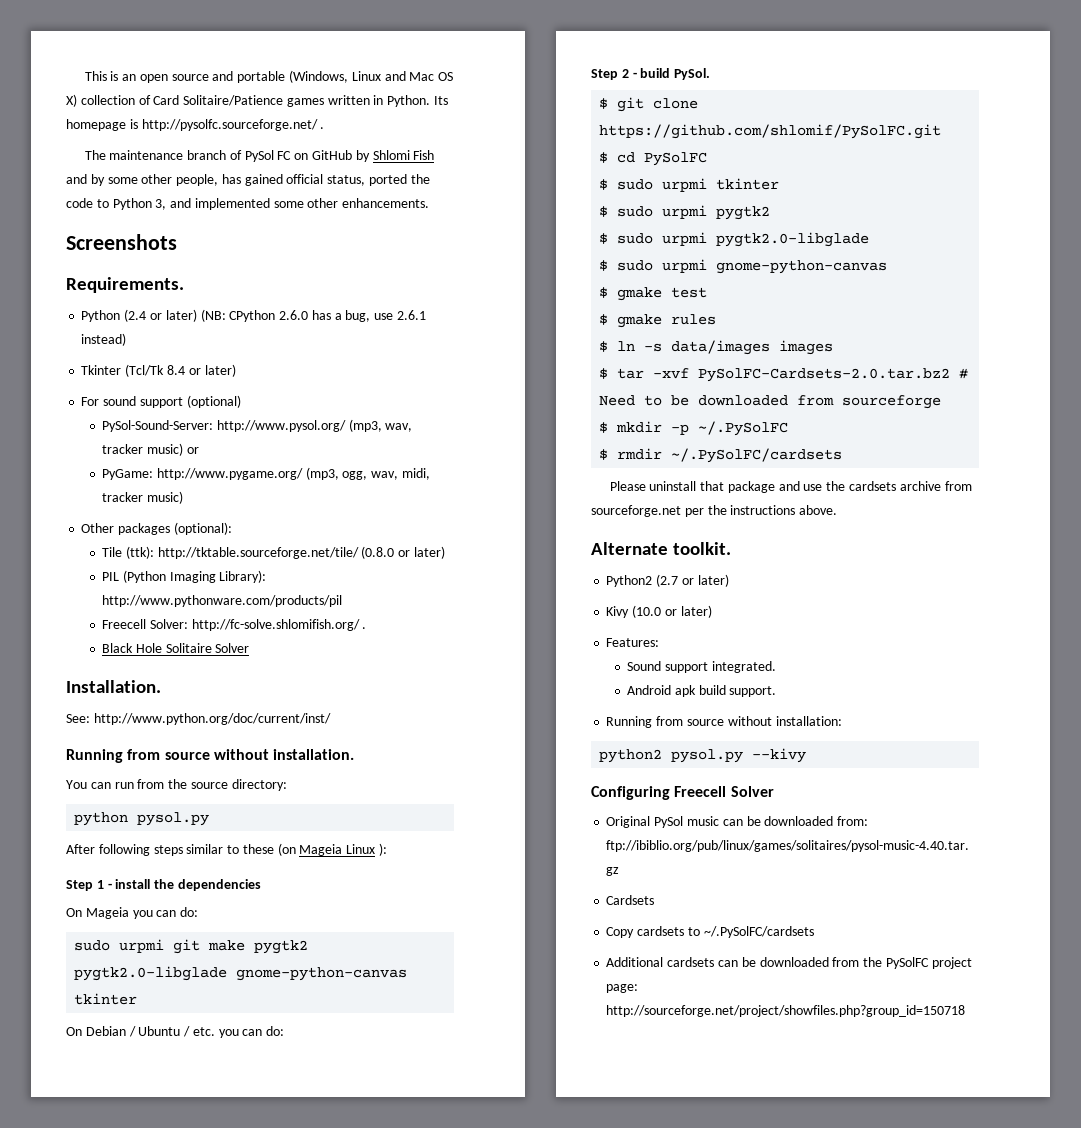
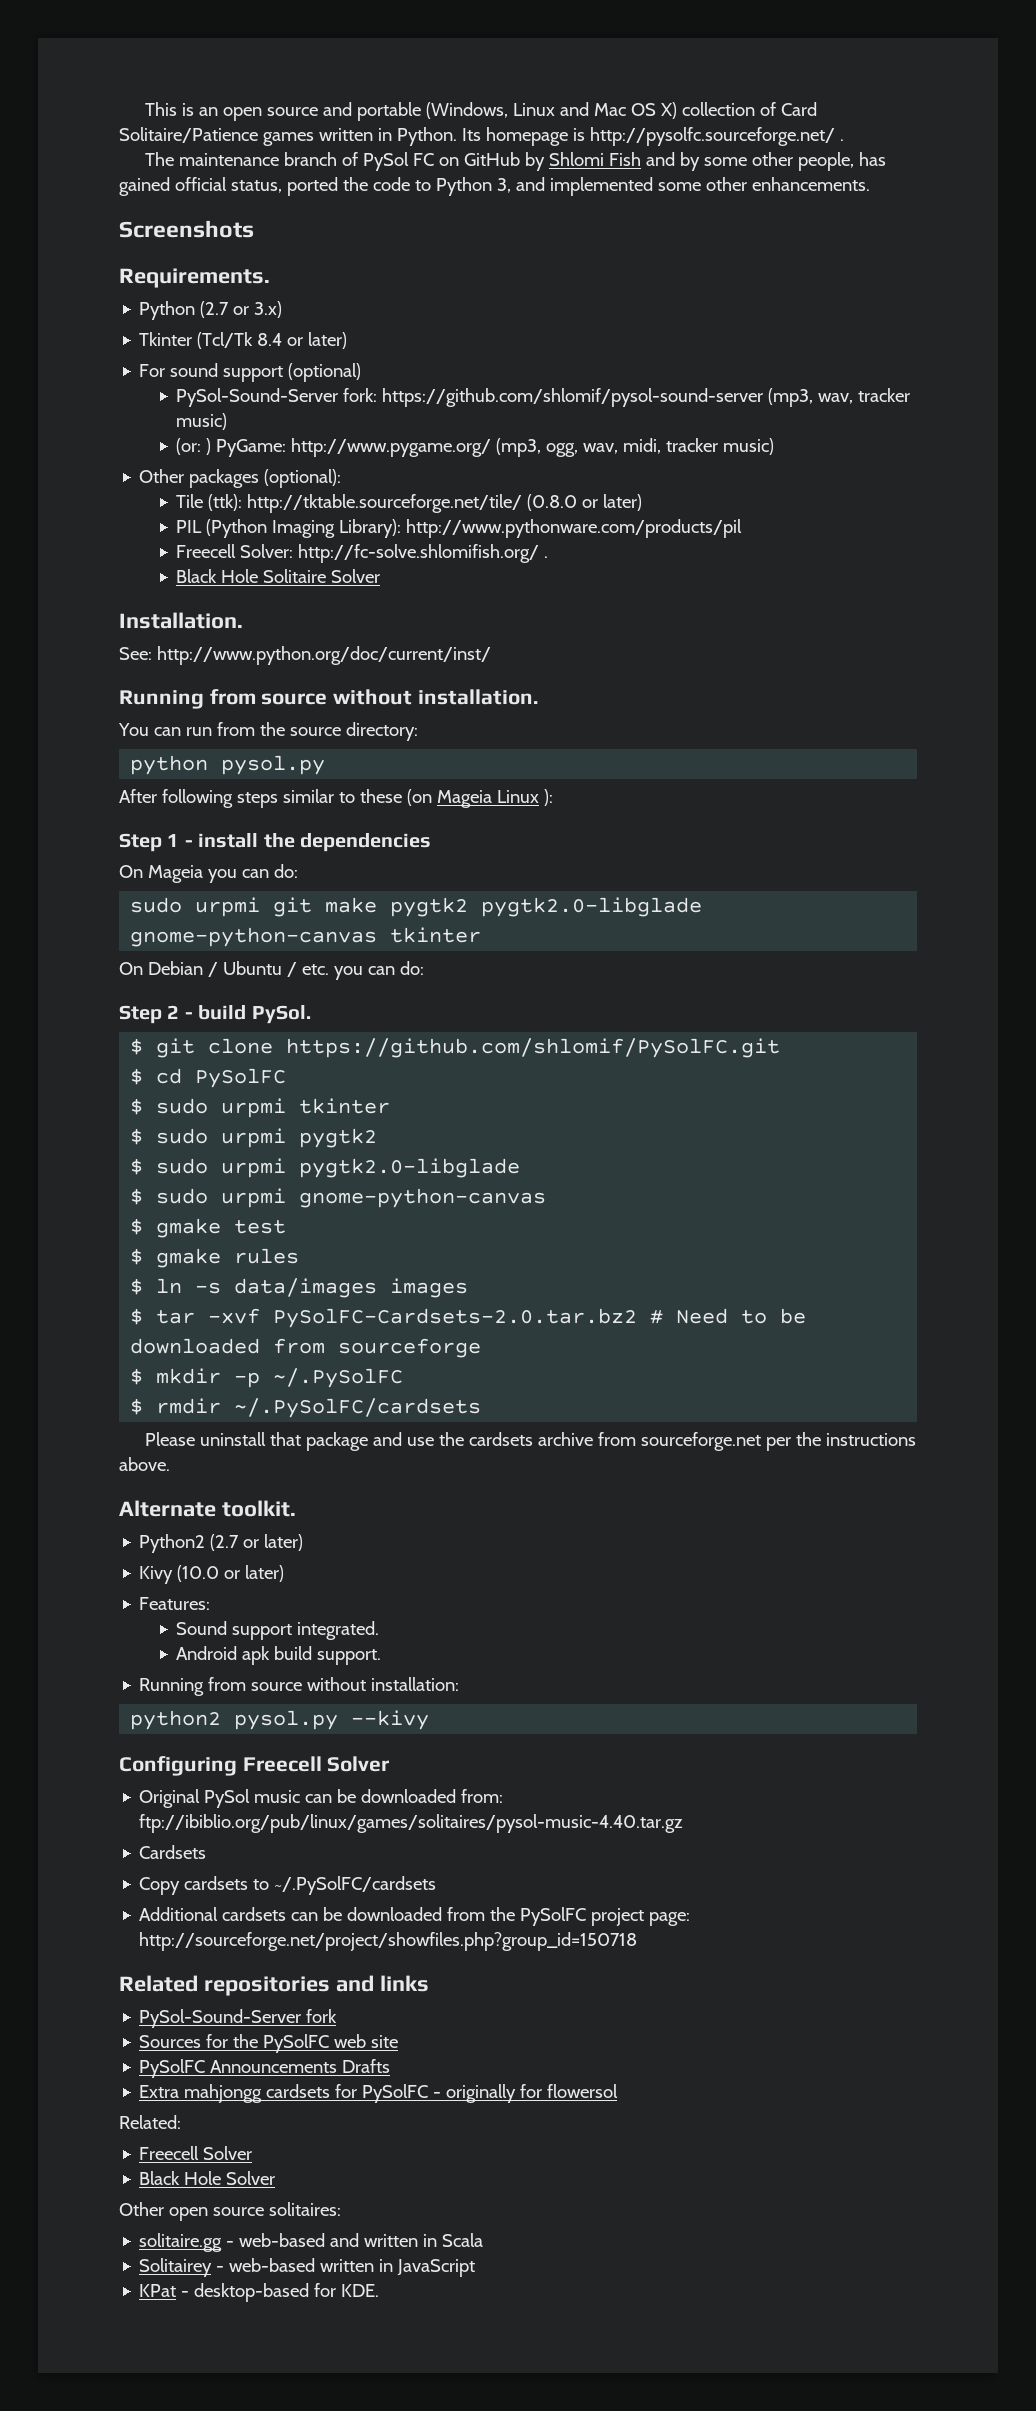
[124,309,426,322] [81,333,127,346] (2.4 or later) (NB: CPython 2.6.0 has a bug, use 2.6.1 instead) -> [200,301,283,318] (2.7 or 3.x)
[102,420,346,432] PySol-Sound-Server: http://www.pysol.org/ -> [176,388,764,407] PySol-Sound-Server fork: https://github.com/shlomif/pysol-sound-server
[186,447,199,454] or // -> [176,438,212,455] // (or: )
(966, 1011) none -> [119,1975,429,1996] [139,2009,338,2028] [139,2034,399,2053] [139,2059,391,2078] [139,2084,619,2103] [119,2115,181,2129] [139,2146,253,2160] [139,2171,276,2185] [119,2202,341,2221] [139,2233,484,2252] [139,2258,476,2277] [139,2283,380,2302] // Related repositories and links // PySol-Sound-Server fork // Sources for the PySolFC web site // PySolFC Announcements Drafts // Extra mahjongg cardsets for PySolFC - originally for flowersol // Related: // Freecell Solver // Black Hole Solver // Other open source solitaires: // solitaire.gg - web-based and written in Scala // Solitairey - web-based written in JavaScript // KPat - desktop-based for KDE.

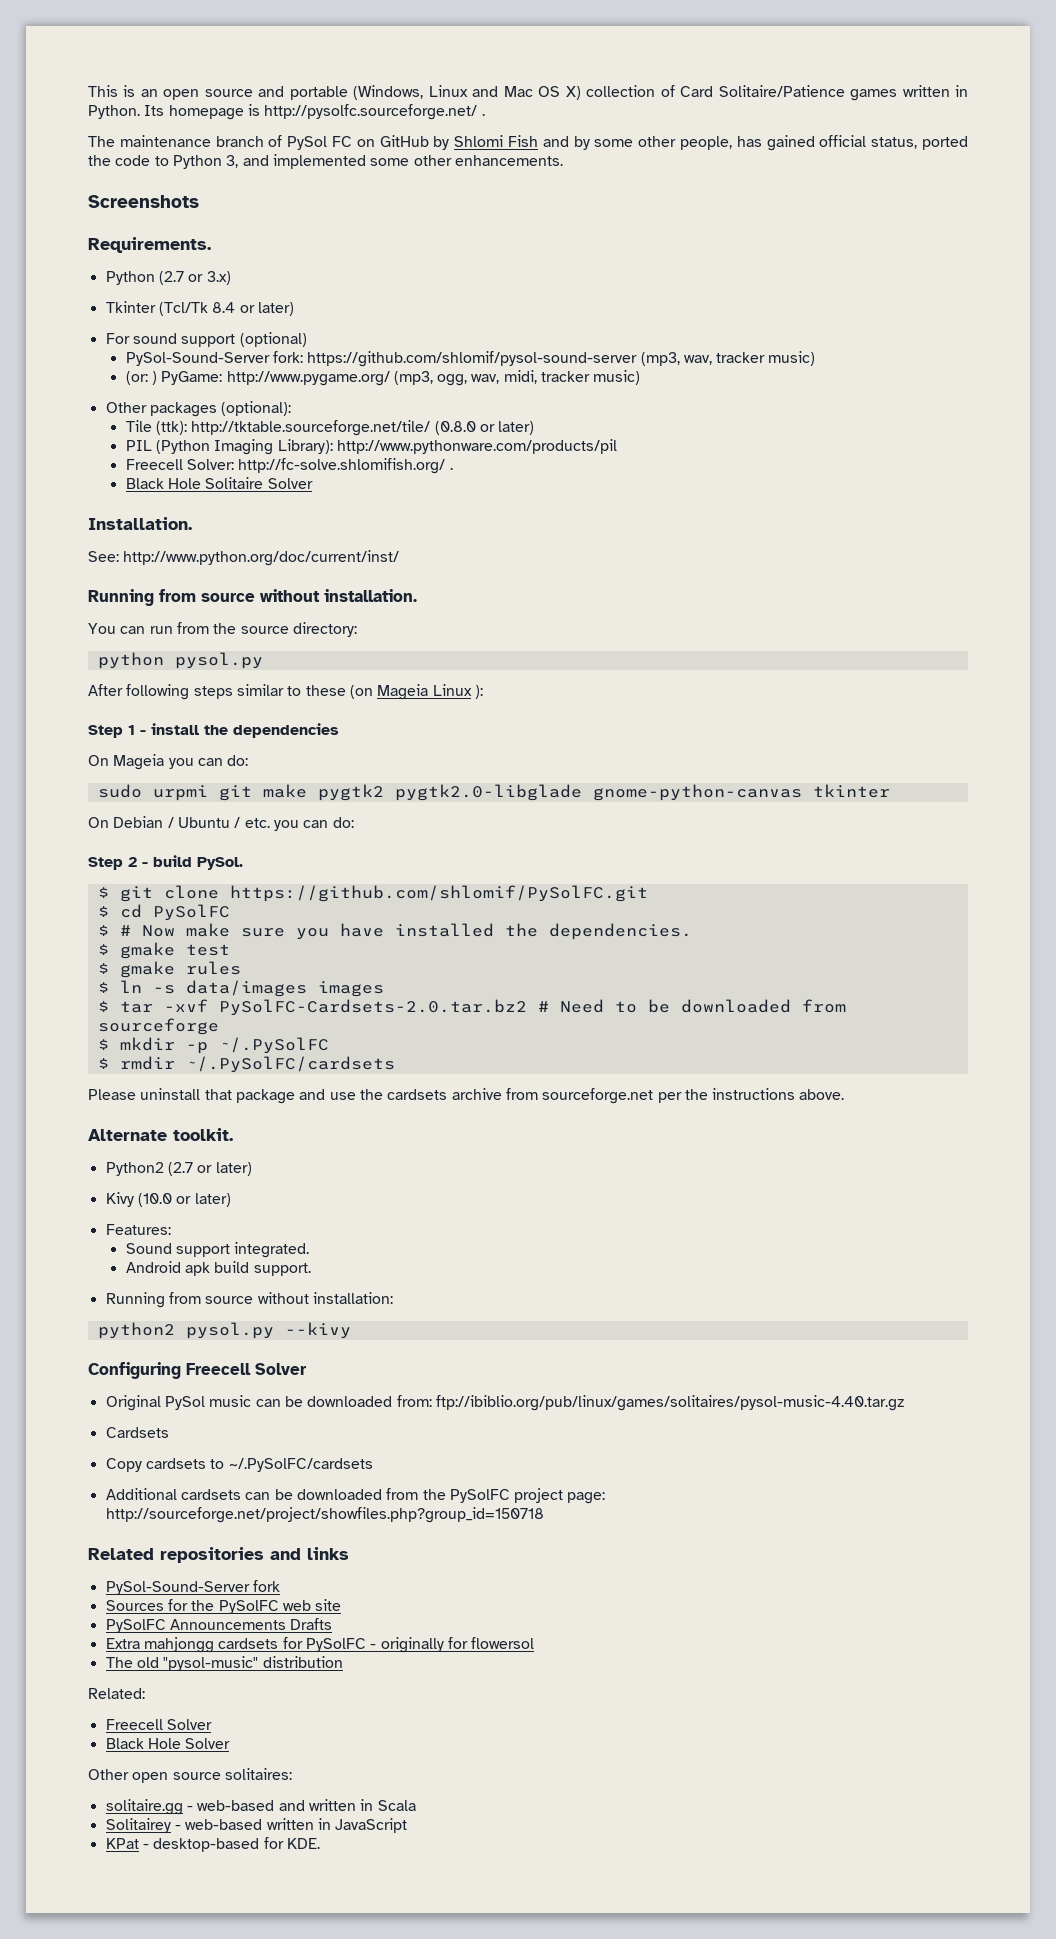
[156,1098,391,1118] [130,1128,378,1148] [130,1158,521,1178] [130,1188,547,1208] sudo urpmi tkinter // $ sudo urpmi pygtk2 // $ sudo urpmi pygtk2.0-libglade // $ sudo urpmi gnome-python-canvas -> [119,923,692,940] # Now make sure you have installed the dependencies.
(619, 2091) none -> [105,1656,343,1671] // The old "pysol-music" distribution

